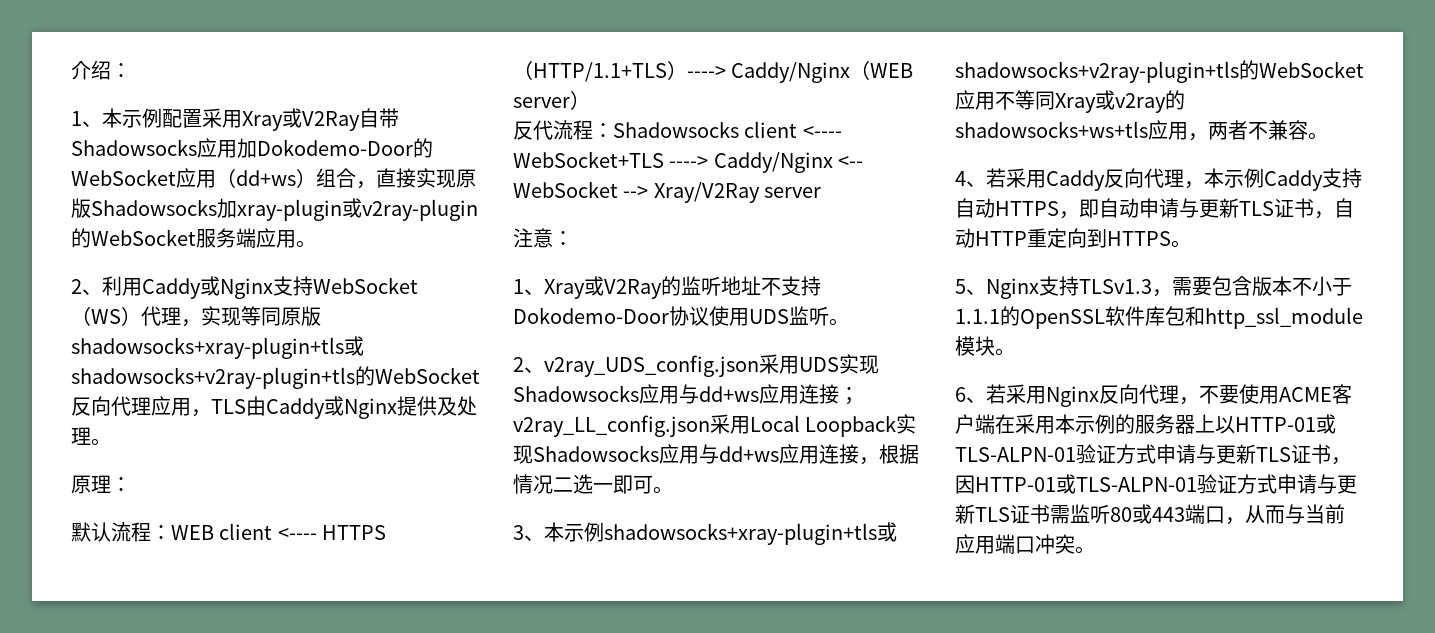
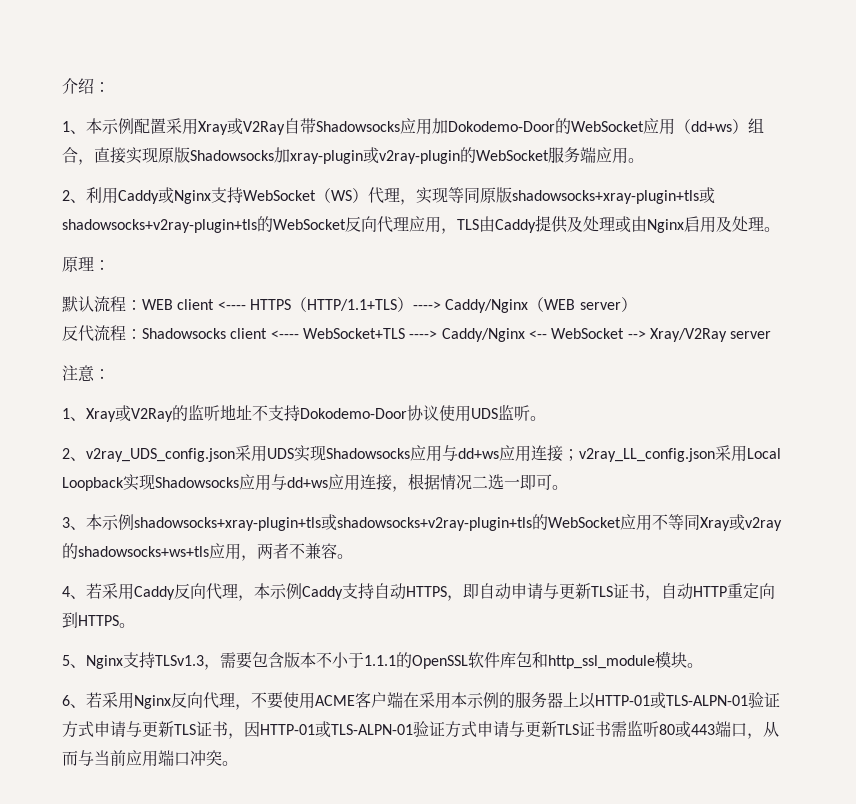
[324,396,397,419] 或Nginx -> (536, 226) none
(91, 436) none -> [615,216,764,233] 或由Nginx启用及处理

